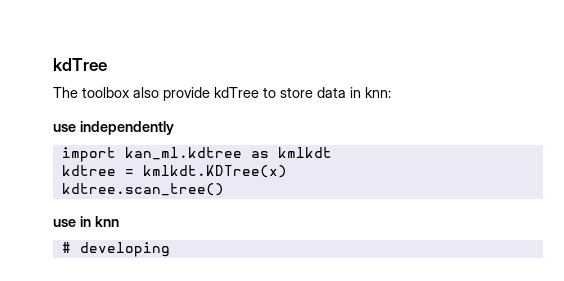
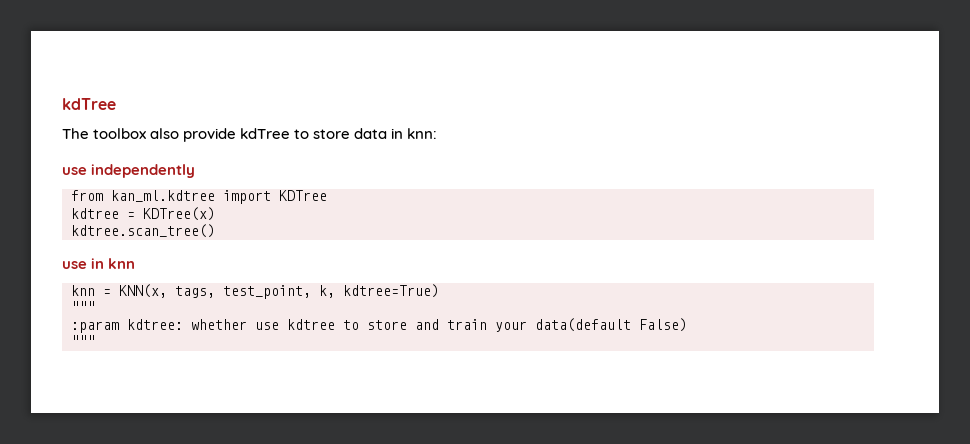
[61,147,332,162] import kan_ml.kdtree as kmlkdt -> [71,190,327,204] from kan_ml.kdtree import KDTree
[142,165,287,178] kmlkdt.KDTree(x) -> [143,207,215,221] KDTree(x)
[61,242,170,257] # developing -> [71,284,439,299] [71,301,95,312] [71,318,687,333] [71,335,95,346] knn = KNN(x, tags, test_point, k, kdtree=True) // """ // :param kdtree: whether use kdtree to store and train your data(default False) // """

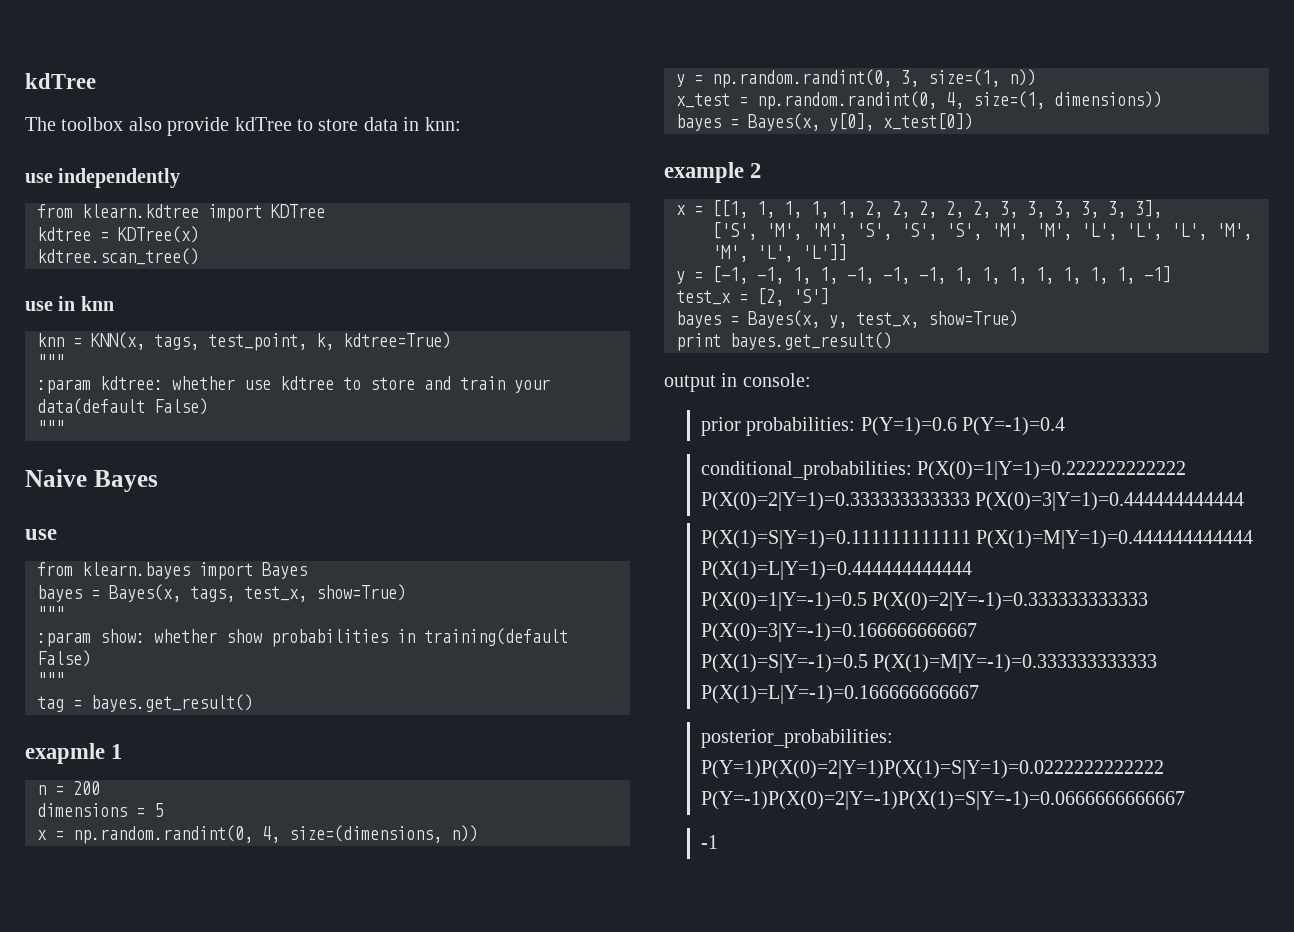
[111,190,215,202] kan_ml.kdtree -> [82,204,199,218] klearn.kdtree
(95, 340) none -> [25,469,158,492] [25,529,57,540] [37,562,307,580] [37,584,406,602] [37,606,64,620] [37,628,568,647] [37,650,91,667] [37,672,64,686] [37,694,253,712] [25,743,123,764] [37,781,100,795] [37,803,163,817] [37,825,478,844] [676,69,1036,88] [676,91,1162,110] [676,113,973,131] [664,162,762,183] [676,200,1162,218] [712,222,1252,240] [712,244,847,262] [676,266,1171,284] [676,288,829,306] [676,310,1018,328] [676,332,892,351] [664,373,811,392] [700,417,1065,436] [700,461,1187,480] [700,492,1245,511] [700,530,1254,549] [700,561,972,580] [700,592,1149,611] [700,623,977,642] [700,654,1158,673] [700,685,979,704] [700,729,893,748] [700,760,1164,779] [700,791,1185,810] [700,835,718,849] // Naive Bayes // use // from klearn.bayes import Bayes // bayes = Bayes(x, tags, test_x, show=True) // """ // :param show: whether show probabilities in training(default False) // """ // tag = bayes.get_result() // exapmle 1 // n = 200 // dimensions = 5 // x = np.random.randint(0, 4, size=(dimensions, n)) // y = np.random.randint(0, 3, size=(1, n)) // x_test = np.random.randint(0, 4, size=(1, dimensions)) // bayes = Bayes(x, y[0], x_test[0]) // example 2 // x = [[1, 1, 1, 1, 1, 2, 2, 2, 2, 2, 3, 3, 3, 3, 3, 3], // ['S', 'M', 'M', 'S', 'S', 'S', 'M', 'M', 'L', 'L', 'L', 'M', 'M', 'L', 'L']] // y = [-1, -1, 1, 1, -1, -1, -1, 1, 1, 1, 1, 1, 1, 1, -1] // test_x = [2, 'S'] // bayes = Bayes(x, y, test_x, show=True) // print bayes.get_result() // output in console: // prior probabilities: P(Y=1)=0.6 P(Y=-1)=0.4 // conditional_probabilities: P(X(0)=1|Y=1)=0.222222222222 P(X(0)=2|Y=1)=0.333333333333 P(X(0)=3|Y=1)=0.444444444444 // P(X(1)=S|Y=1)=0.111111111111 P(X(1)=M|Y=1)=0.444444444444 P(X(1)=L|Y=1)=0.444444444444 // P(X(0)=1|Y=-1)=0.5 P(X(0)=2|Y=-1)=0.333333333333 P(X(0)=3|Y=-1)=0.166666666667 // P(X(1)=S|Y=-1)=0.5 P(X(1)=M|Y=-1)=0.333333333333 P(X(1)=L|Y=-1)=0.166666666667 // posterior_probabilities: P(Y=1)P(X(0)=2|Y=1)P(X(1)=S|Y=1)=0.0222222222222 P(Y=-1)P(X(0)=2|Y=-1)P(X(1)=S|Y=-1)=0.0666666666667 // -1

